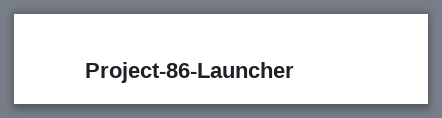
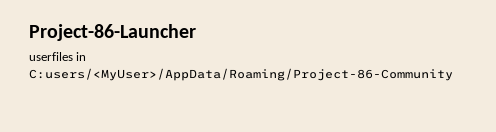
(294, 72) none -> [29,52,87,61] [29,68,453,81] // userfiles in C:users/<MyUser>/AppData/Roaming/Project-86-Community

